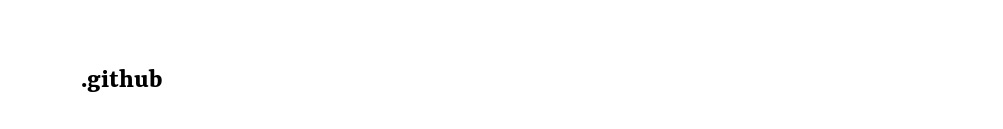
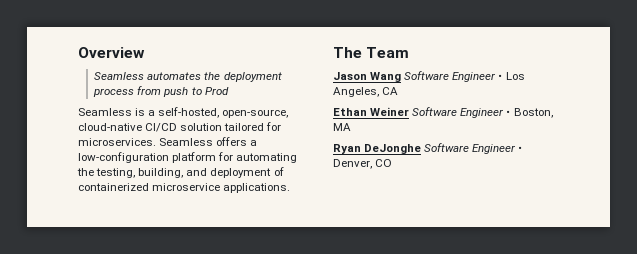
[81,69,163,92] .github -> [78,47,145,58] [94,72,282,82] [93,86,229,97] [78,107,289,118] [78,122,282,132] [78,137,258,146] [78,152,298,163] [77,167,284,178] [78,183,291,193] [333,47,410,58] [333,71,525,82] [333,87,399,97] [333,107,553,118] [333,123,351,131] [333,143,523,154] [333,159,393,169] Overview // Seamless automates the deployment process from push to Prod // Seamless is a self-hosted, open-source, cloud-native CI/CD solution tailored for microservices. Seamless offers a low-configuration platform for automating the testing, building, and deployment of containerized microservice applications. // The Team // Jason Wang Software Engineer • Los Angeles, CA // Ethan Weiner Software Engineer • Boston, MA // Ryan DeJonghe Software Engineer • Denver, CO

